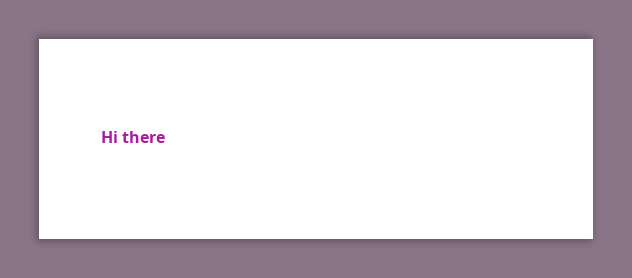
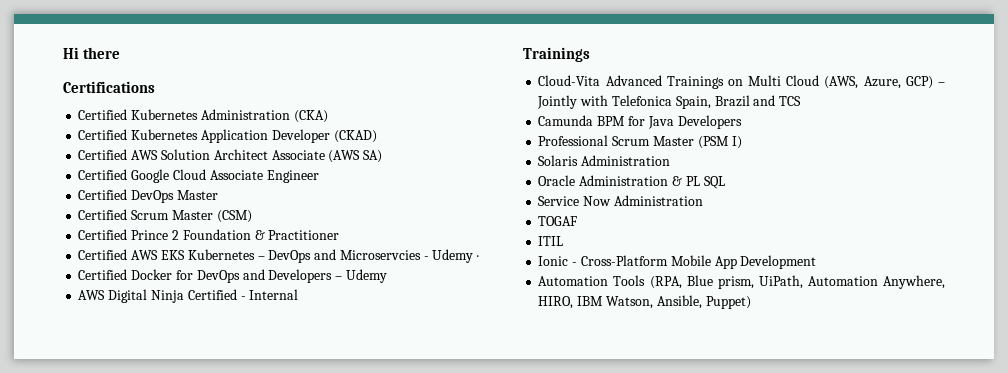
(166, 137) none -> [63,81,155,93] [78,109,328,123] [78,129,377,143] [78,149,383,163] [78,169,319,183] [78,189,218,203] [78,209,252,223] [78,229,340,240] [78,249,480,263] [78,269,387,283] [78,289,299,303] [523,47,590,62] [538,75,946,89] [537,95,802,109] [538,115,742,129] [538,135,742,149] [538,155,671,166] [538,175,725,189] [538,195,703,206] [538,216,578,226] [538,236,564,246] [538,255,817,269] [538,275,945,289] [538,295,751,309] // Certifications // Certified Kubernetes Administration (CKA) // Certified Kubernetes Application Developer (CKAD) // Certified AWS Solution Architect Associate (AWS SA) // Certified Google Cloud Associate Engineer // Certified DevOps Master // Certified Scrum Master (CSM) // Certified Prince 2 Foundation & Practitioner // Certified AWS EKS Kubernetes – DevOps and Microservcies - Udemy · // Certified Docker for DevOps and Developers – Udemy // AWS Digital Ninja Certified - Internal // Trainings // Cloud-Vita Advanced Trainings on Multi Cloud (AWS, Azure, GCP) – Jointly with Telefonica Spain, Brazil and TCS // Camunda BPM for Java Developers // Professional Scrum Master (PSM I) // Solaris Administration // Oracle Administration & PL SQL // Service Now Administration // TOGAF // ITIL // Ionic - Cross-Platform Mobile App Development // Automation Tools (RPA, Blue prism, UiPath, Automation Anywhere, HIRO, IBM Watson, Ansible, Puppet)

